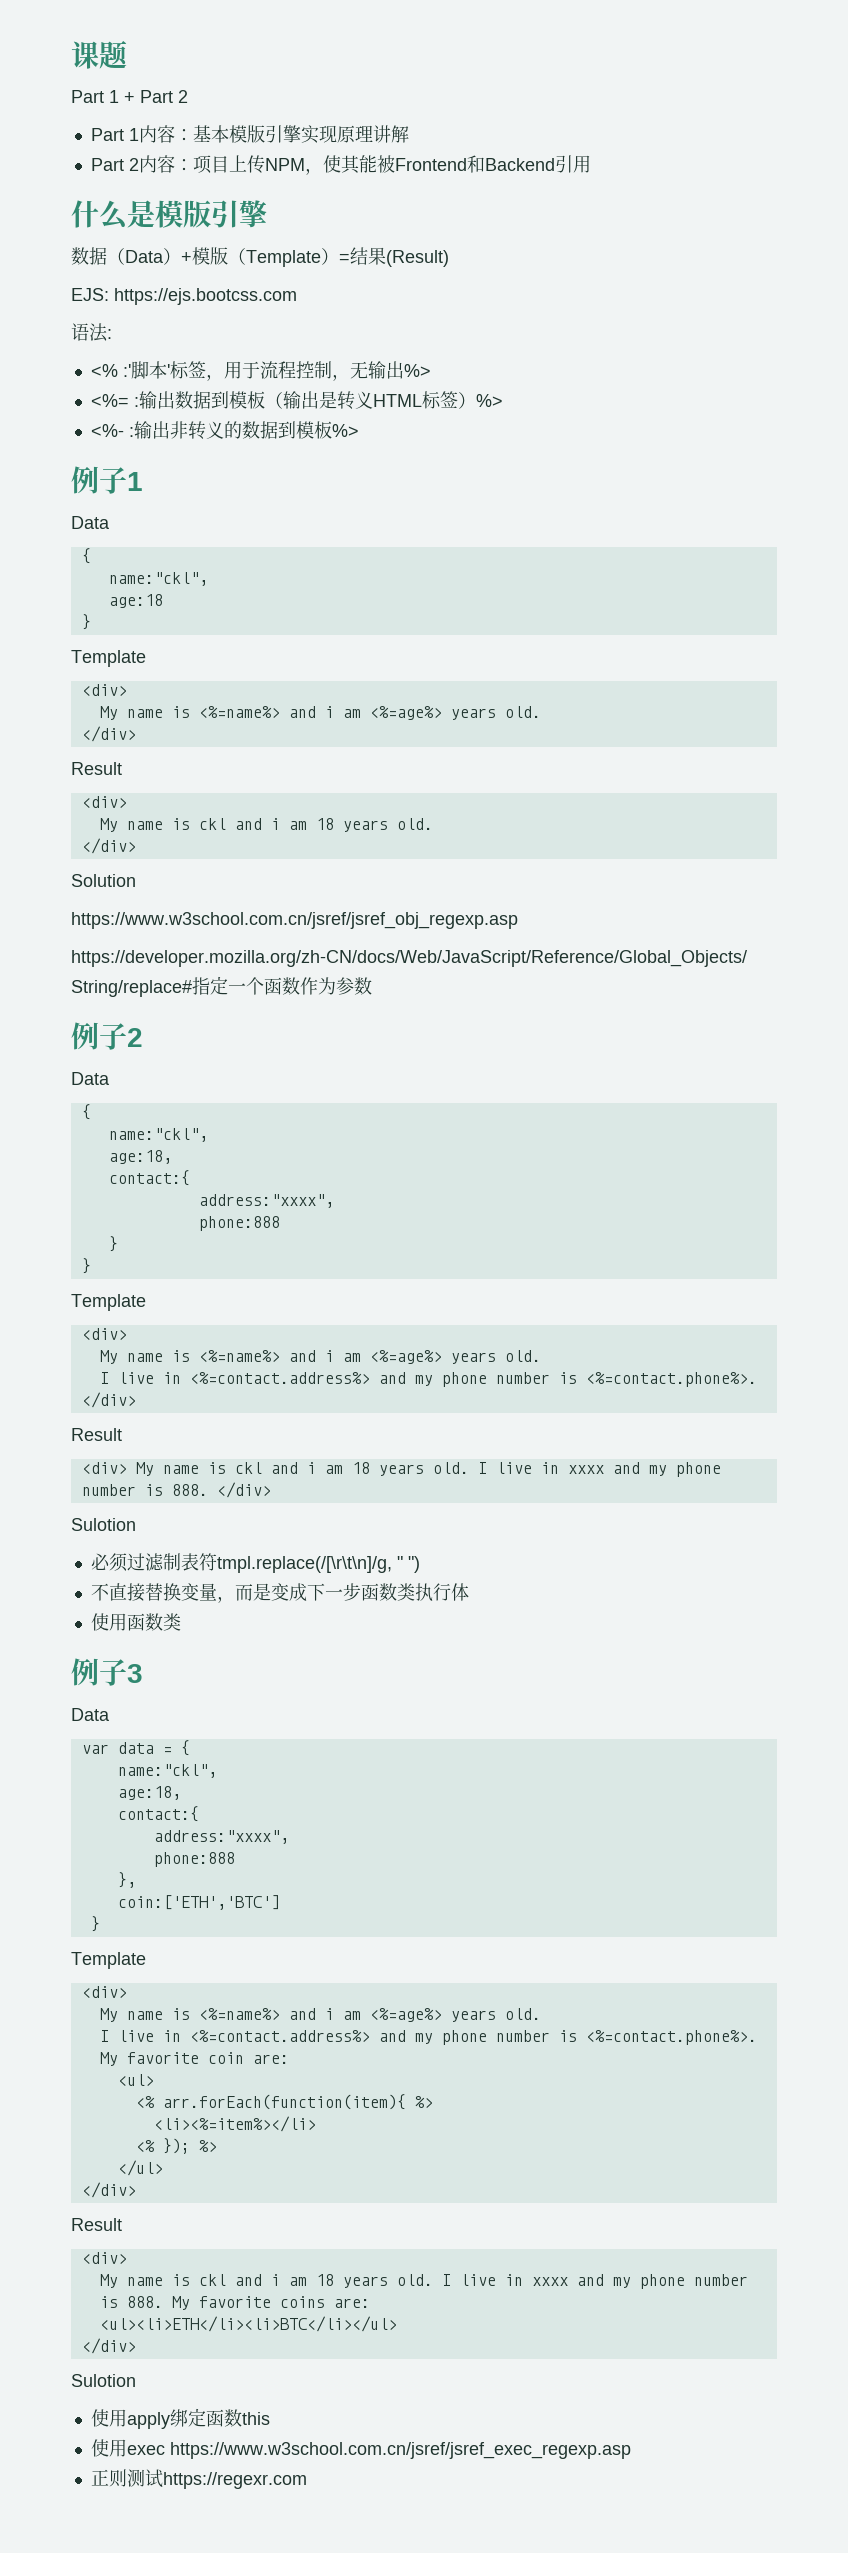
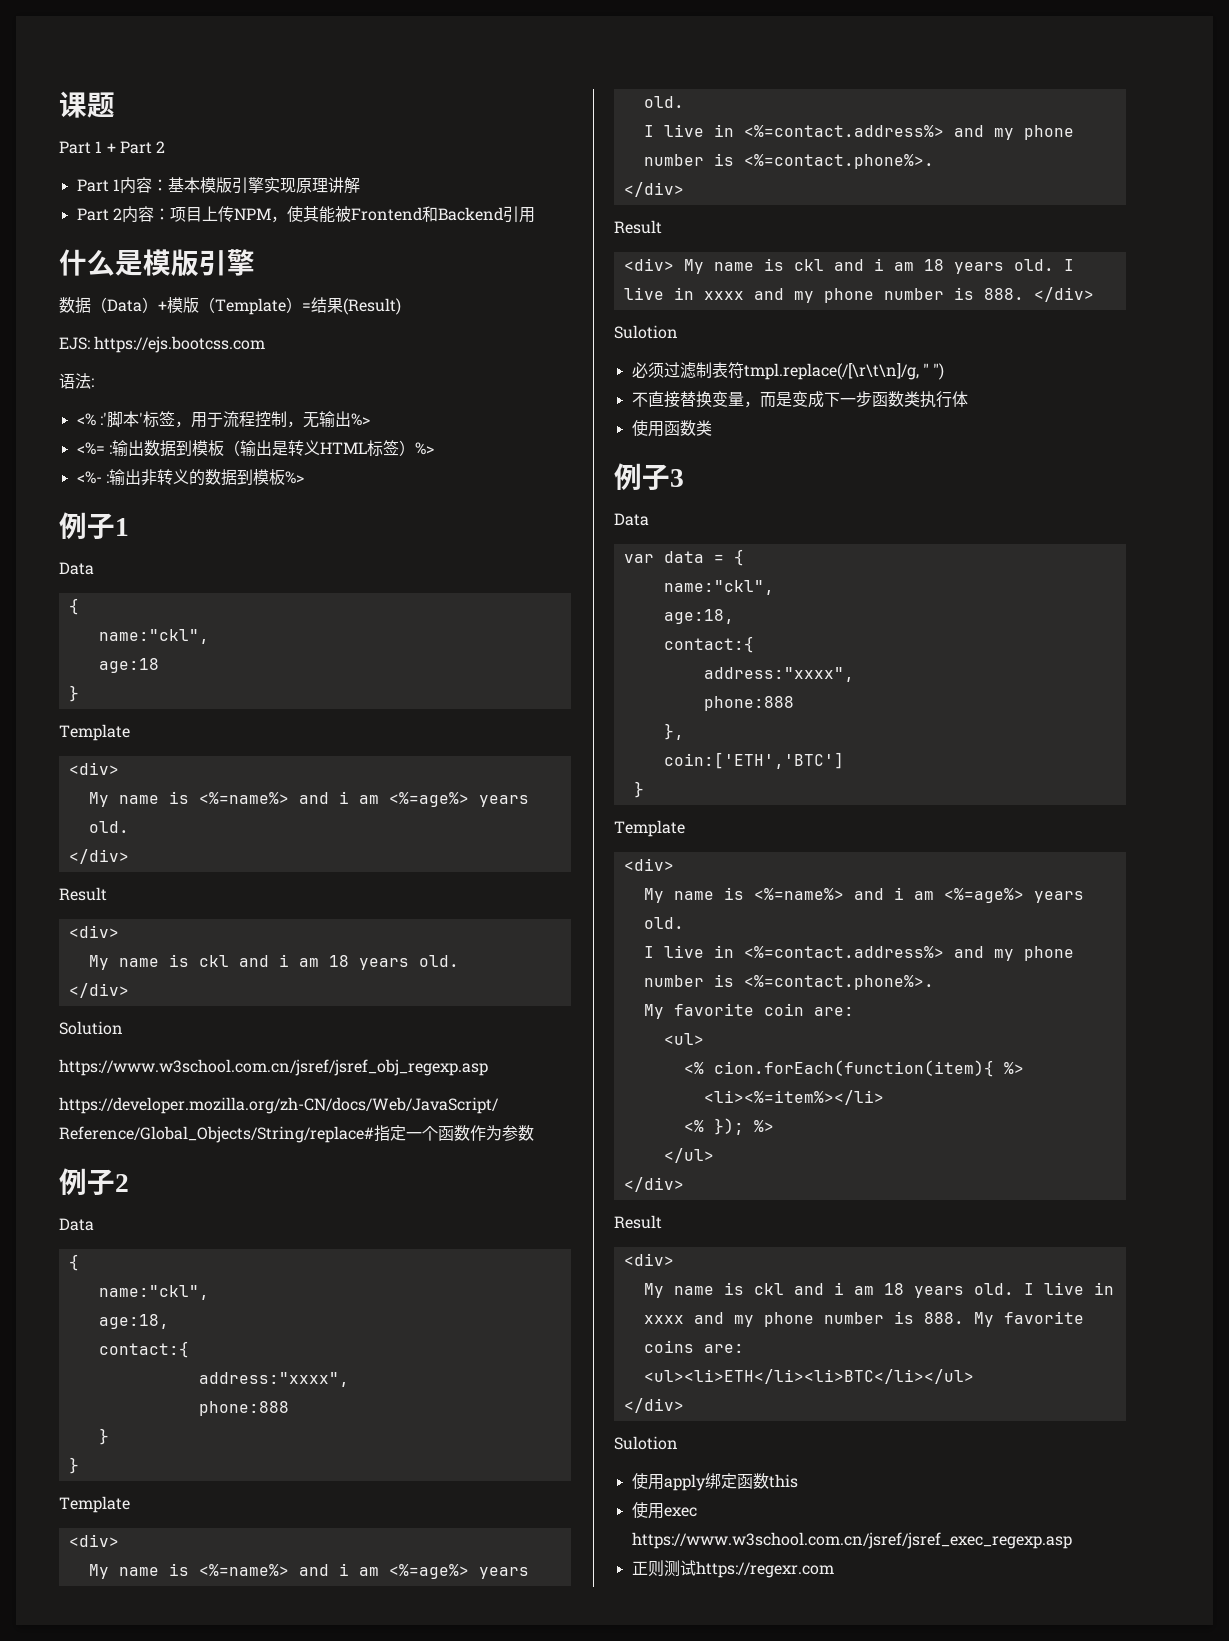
[162,2094,406,2110] arr.forEach(function(item){ -> [713,1060,994,1077] cion.forEach(function(item){

